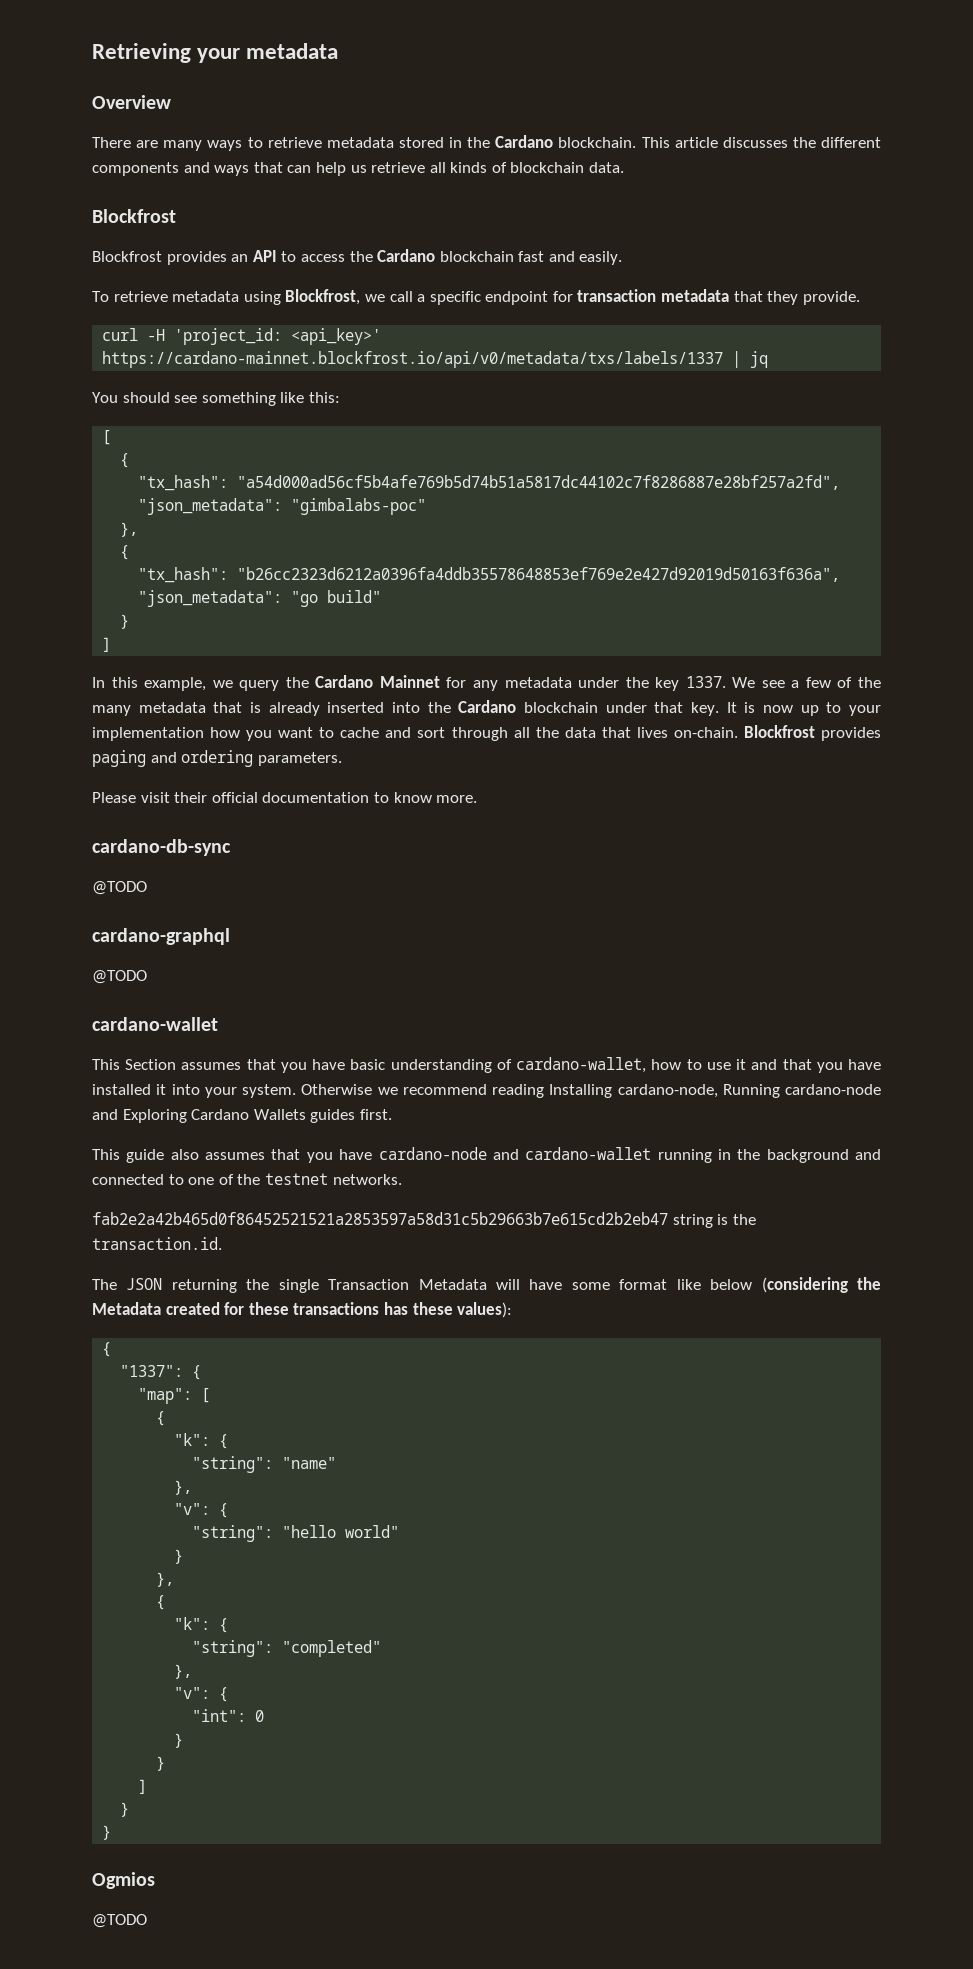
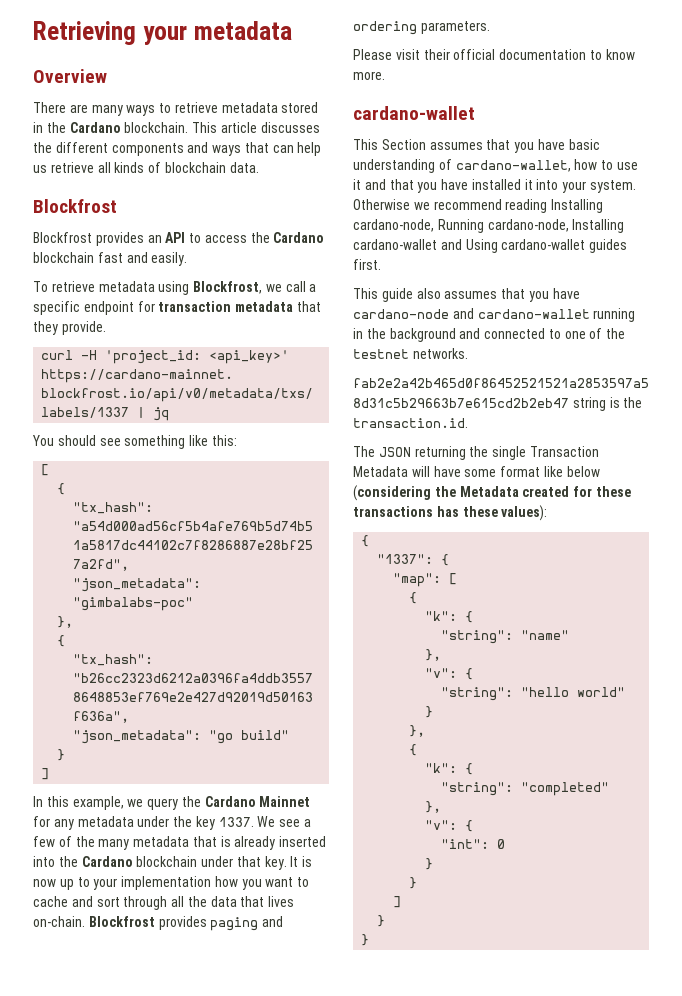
[92,839,231,856] [92,881,147,895] [92,928,230,945] [92,970,147,984] // cardano-db-sync // @TODO // cardano-graphql // @TODO -> (385, 75) none
[785,1084,881,1095] [92,1109,306,1123] cardano-node and Exploring Cardano Wallets -> [487,219,625,233] [353,239,586,253] cardano-node, Installing cardano-wallet and Using cardano-wallet
[92,1872,155,1889] [92,1914,147,1928] // Ogmios // @TODO -> (370, 940) none

